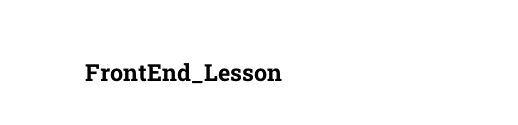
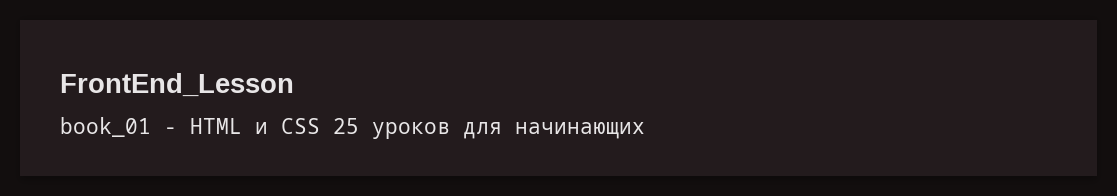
(282, 73) none -> [60,117,645,139] // book_01 - HTML и CSS 25 уроков для начинающих

